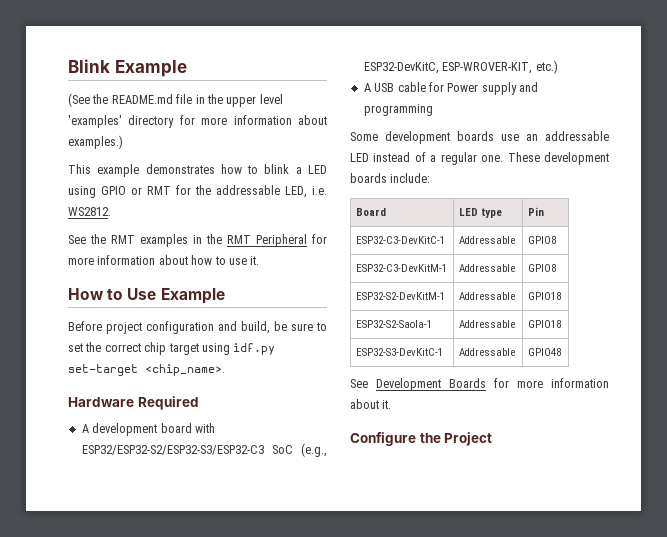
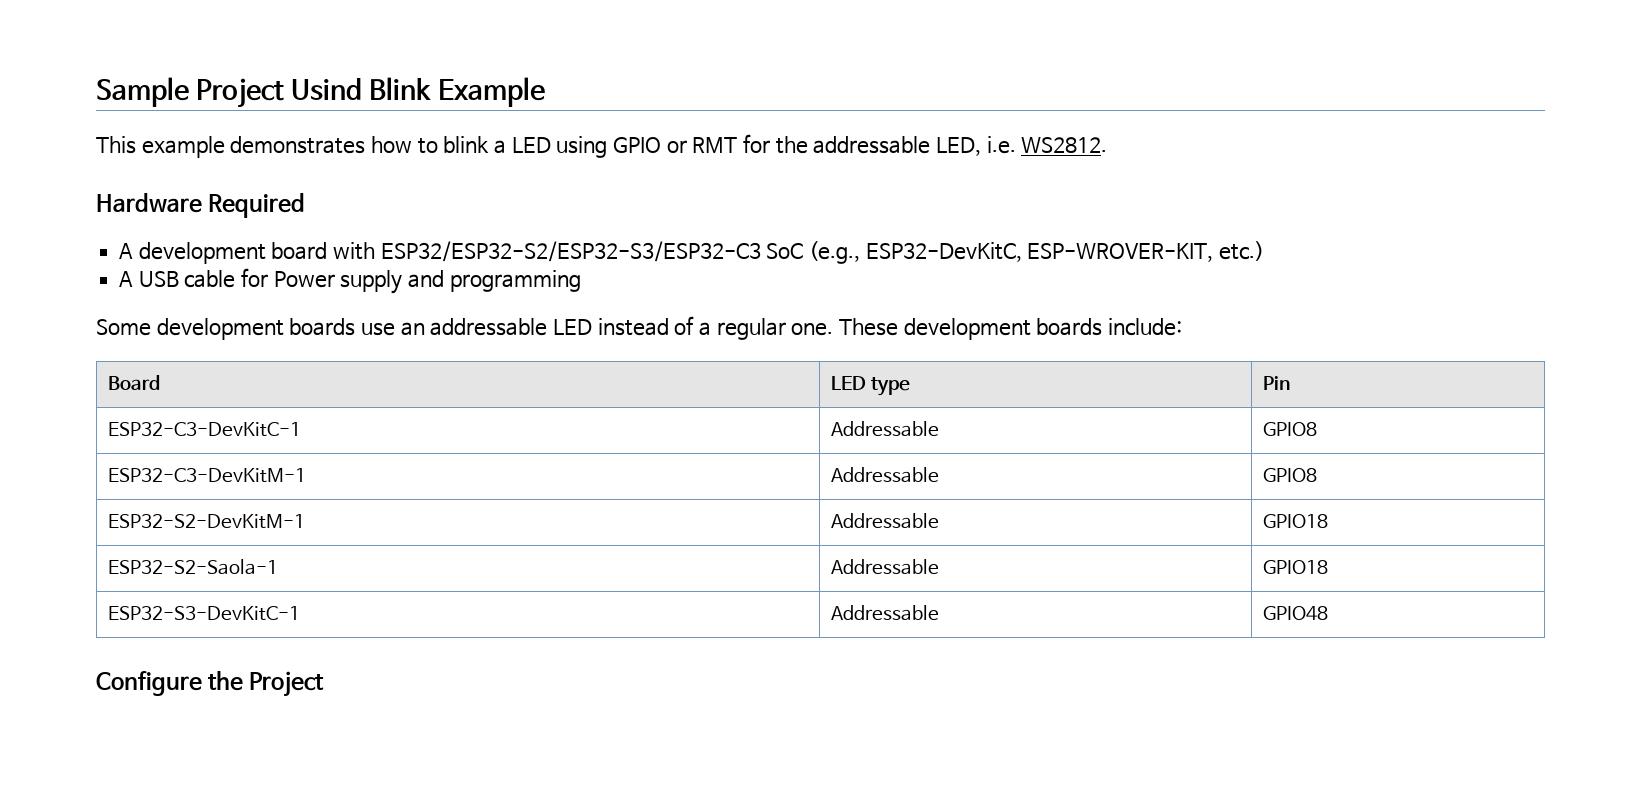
(68, 66) none -> [96,77,363,108] Sample Project Usind
[68,93,283,107] [68,115,327,128] [68,135,123,149] // (See the README.md file in the upper level 'examples' directory for more information about examples.) -> (545, 92) none
[68,234,327,247] [68,255,260,265] [68,288,225,304] [68,321,327,334] [68,342,276,355] [68,364,225,376] // See the RMT examples in the RMT Peripheral for more information about how to use it. // How to Use Example // Before project configuration and build, be sure to set the correct chip target using idf.py set-target <chip_name>. -> (1108, 145) none
[350,378,609,391] [350,399,392,409] // See Development Boards for more information about it. -> (1329, 613) none

